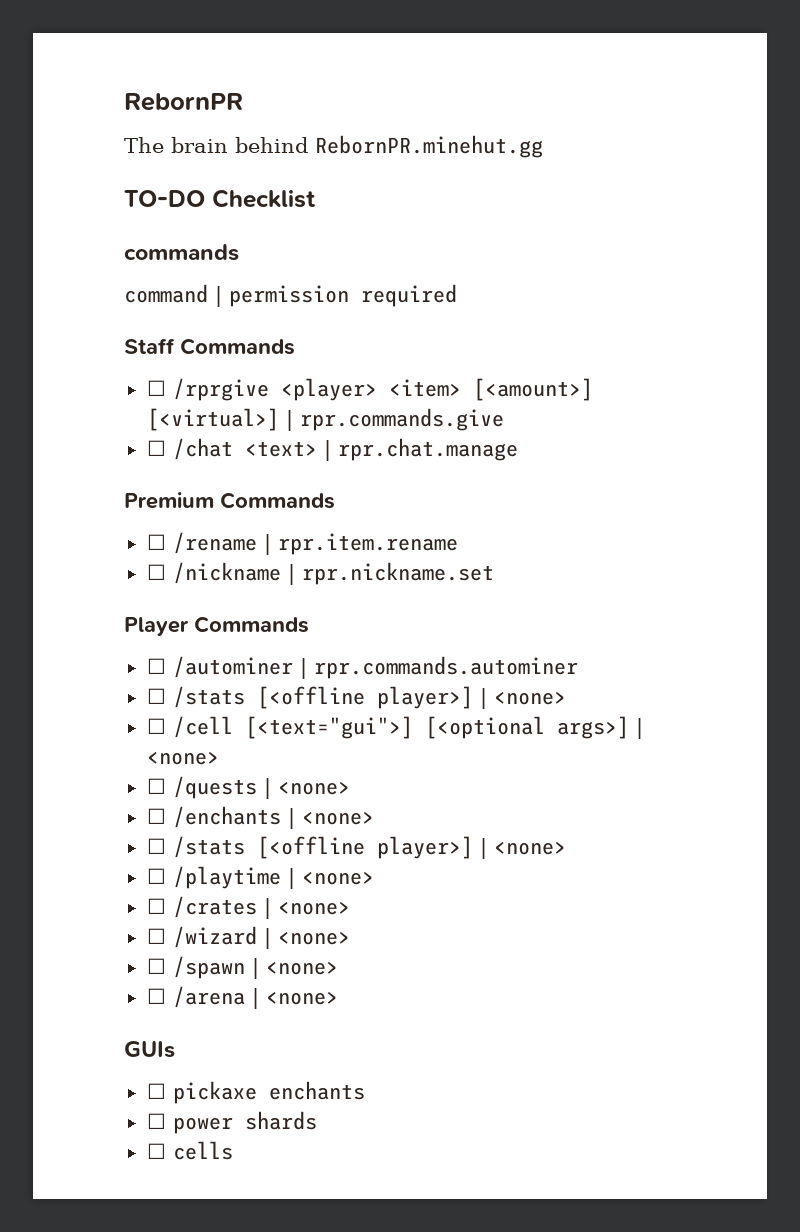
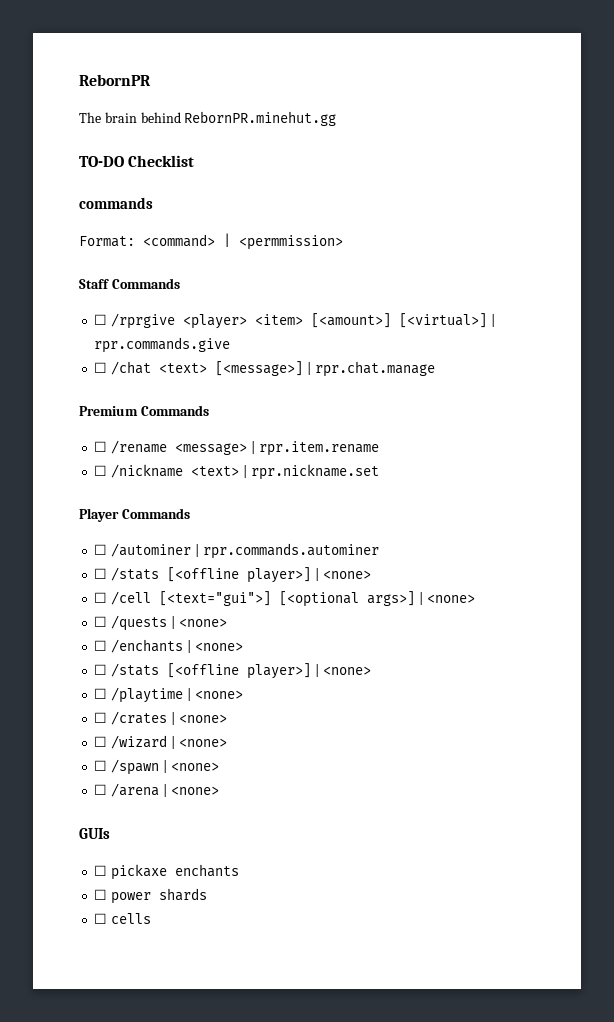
[124,284,457,307] command | permission required -> [79,233,343,250] Format: <command> | <permmission>
(317, 449) none -> [215,361,304,376] [<message>]
(257, 543) none -> [175,443,248,455] <message>
(281, 573) none -> [191,466,240,476] <text>

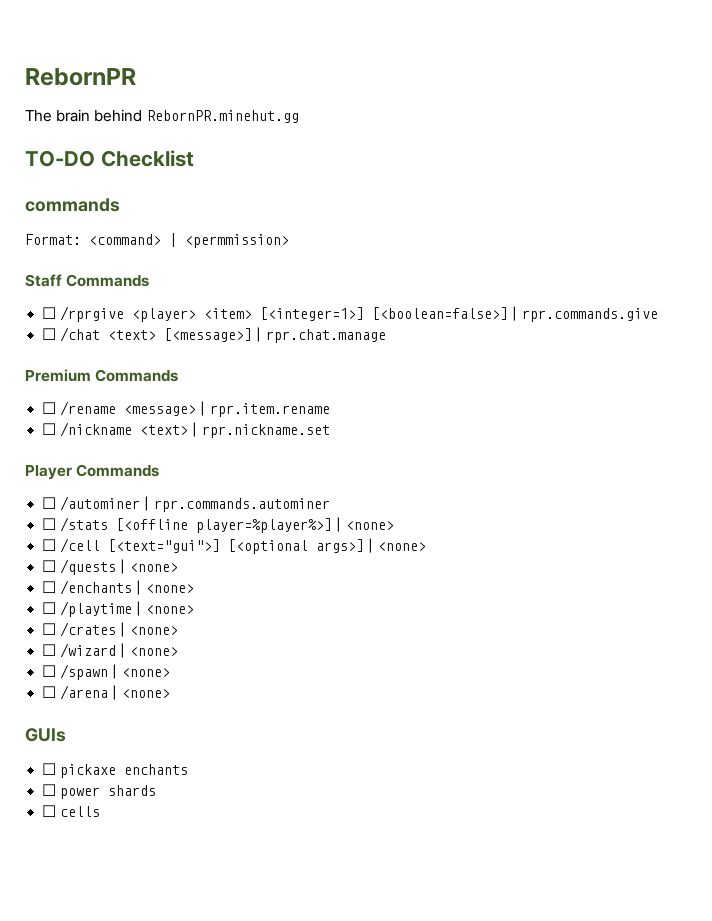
[311,313,488,328] [<amount>] [<virtual>] -> [260,307,509,321] [<integer=1>] [<boolean=false>]
[247,567,312,583] player>] -> [196,518,333,533] player=%player%>]
[94,663,371,679] // ☐ /stats [<offline player>] | <none> -> (194, 588) none

